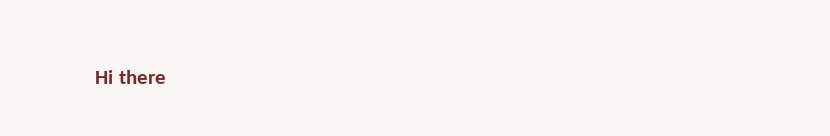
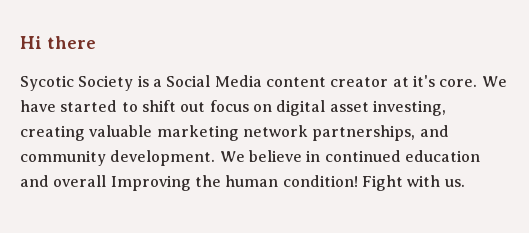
(166, 77) none -> [20,75,507,91] [20,100,446,116] [20,125,449,141] [20,150,480,166] [20,175,465,191] // Sycotic Society is a Social Media content creator at it's core. We have started to shift out focus on digital asset investing, creating valuable marketing network partnerships, and community development. We believe in continued education and overall Improving the human condition! Fight with us.

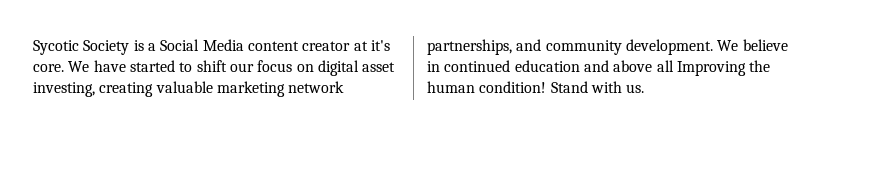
[20,36,96,49] Hi there // -> (33, 47) none
[180,102,206,112] out -> [229,63,254,72] our
[53,175,107,187] overall -> [613,60,674,72] above all
[361,175,403,191] Fight -> [550,81,588,93] Stand

